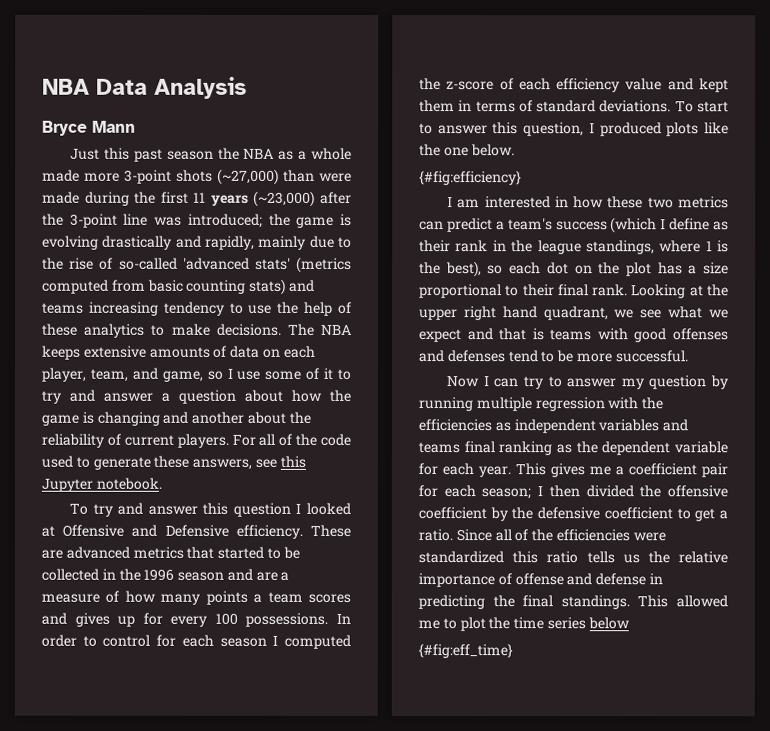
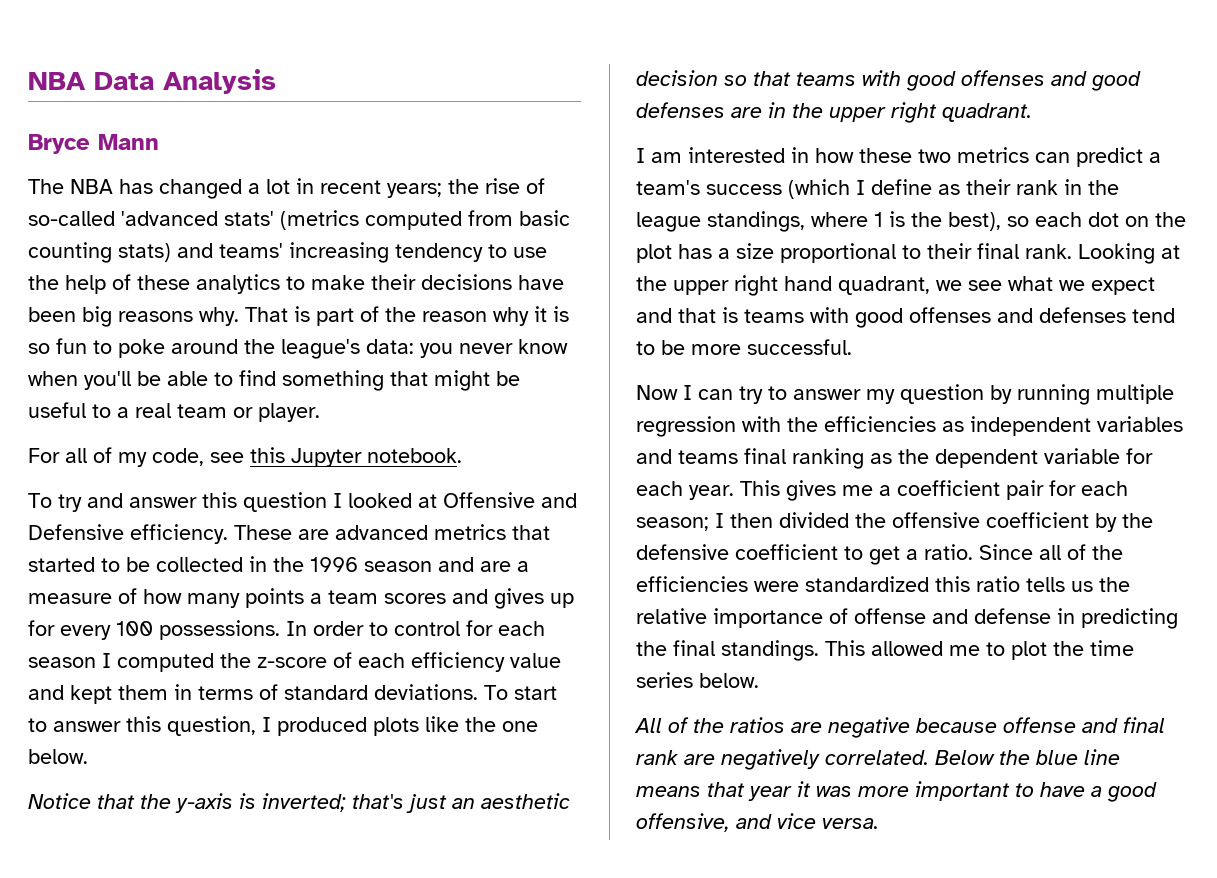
[70,147,352,162] [42,168,352,185] [42,190,352,207] [42,213,352,228] [42,235,352,250] Just this past season the NBA as a whole made more 3-point shots (~27,000) than were made during the first 11 years (~23,000) after the 3-point line was introduced; the game is evolving drastically and rapidly, mainly due to -> [28,178,442,199] The NBA has changed a lot in recent years;
[42,302,84,314] teams -> [219,243,283,258] teams'
[216,323,352,336] [42,345,316,360] [41,367,351,382] [41,389,351,404] [41,411,311,426] [41,433,351,448] [41,455,253,470] decisions. The NBA keeps extensive amounts of data on each player, team, and game, so I use some of it to try and answer a question about how the game is changing and another about the reliability of current players. For all of the code used to generate these answers, -> [371,274,564,290] [28,306,569,327] [28,338,568,359] [28,370,520,391] [28,402,320,422] [28,447,204,467] their decisions have been big reasons why. That is part of the reason why it is so fun to poke around the league's data: you never know when you'll be able to find something that might be useful to a real team or player. // For all of my code,
[419,171,522,186] {#fig:efficiency} -> [28,793,570,813] [636,70,1141,91] [636,102,1032,123] Notice that the y-axis is inverted; that's just an aesthetic decision so that teams with good offenses and good defenses are in the upper right quadrant.
[587,617,630,630] [418,644,513,659] below // {#fig:eff_time} -> [699,673,759,688] [634,717,1165,738] [636,749,1120,770] [636,781,1157,802] [636,813,879,832] below. // All of the ratios are negative because offense and final rank are negatively correlated. Below the blue line means that year it was more important to have a good offensive, and vice versa.

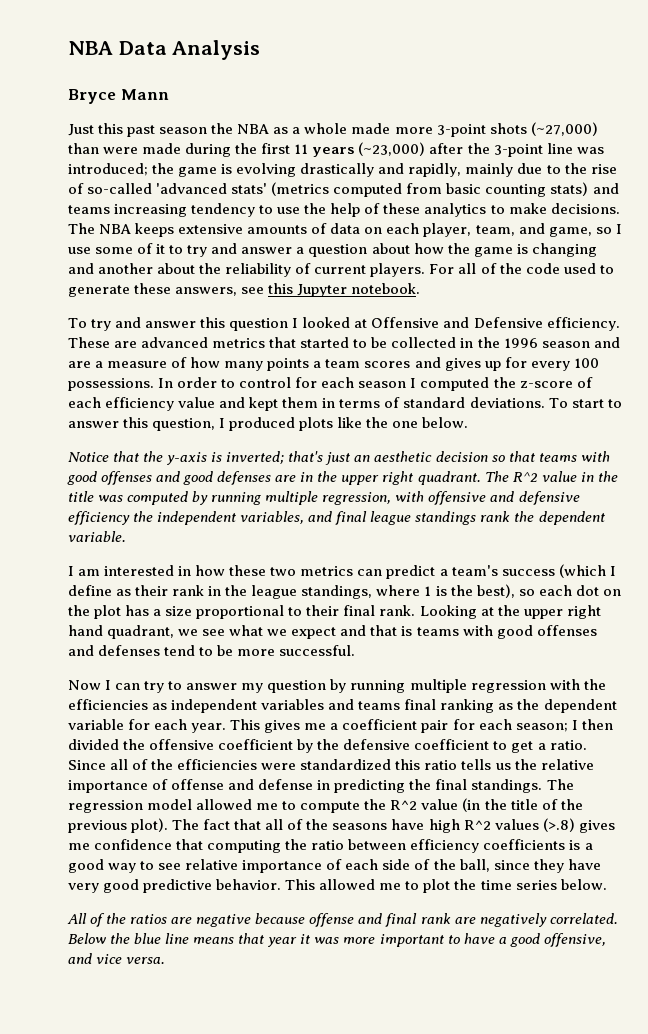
[28,178,442,199] The NBA has changed a lot in recent years; -> [68,122,598,137] [68,142,604,157] [68,163,561,177] Just this past season the NBA as a whole made more 3-point shots (~27,000) than were made during the first 11 years (~23,000) after the 3-point line was introduced; the game is evolving drastically and rapidly, mainly due to
[219,243,283,258] teams' -> [68,205,110,214] teams
[371,274,564,290] [28,306,569,327] [28,338,568,359] [28,370,520,391] [28,402,320,422] [28,447,204,467] their decisions have been big reasons why. That is part of the reason why it is so fun to poke around the league's data: you never know when you'll be able to find something that might be useful to a real team or player. // For all of my code, -> [550,203,620,214] [68,223,622,237] [68,243,597,257] [68,263,614,277] [68,283,238,297] decisions. The NBA keeps extensive amounts of data on each player, team, and game, so I use some of it to try and answer a question about how the game is changing and another about the reliability of current players. For all of the code used to generate these answers,
(1032, 112) none -> [484,471,618,482] [68,491,580,505] [68,511,605,525] [68,531,126,542] The R^2 value in the title was computed by running multiple regression, with offensive and defensive efficiency the independent variables, and final league standings rank the dependent variable.
(819, 650) none -> [546,779,574,790] [68,798,583,813] [68,818,615,833] [68,839,593,853] [68,859,601,873] [68,879,282,893] The regression model allowed me to compute the R^2 value (in the title of the previous plot). The fact that all of the seasons have high R^2 values (>.8) gives me confidence that computing the ratio between efficiency coefficients is a good way to see relative importance of each side of the ball, since they have very good predictive behavior.

